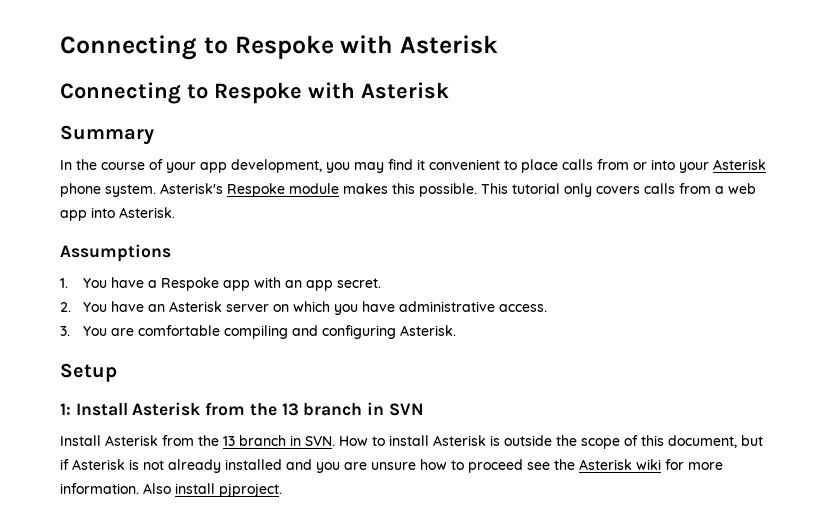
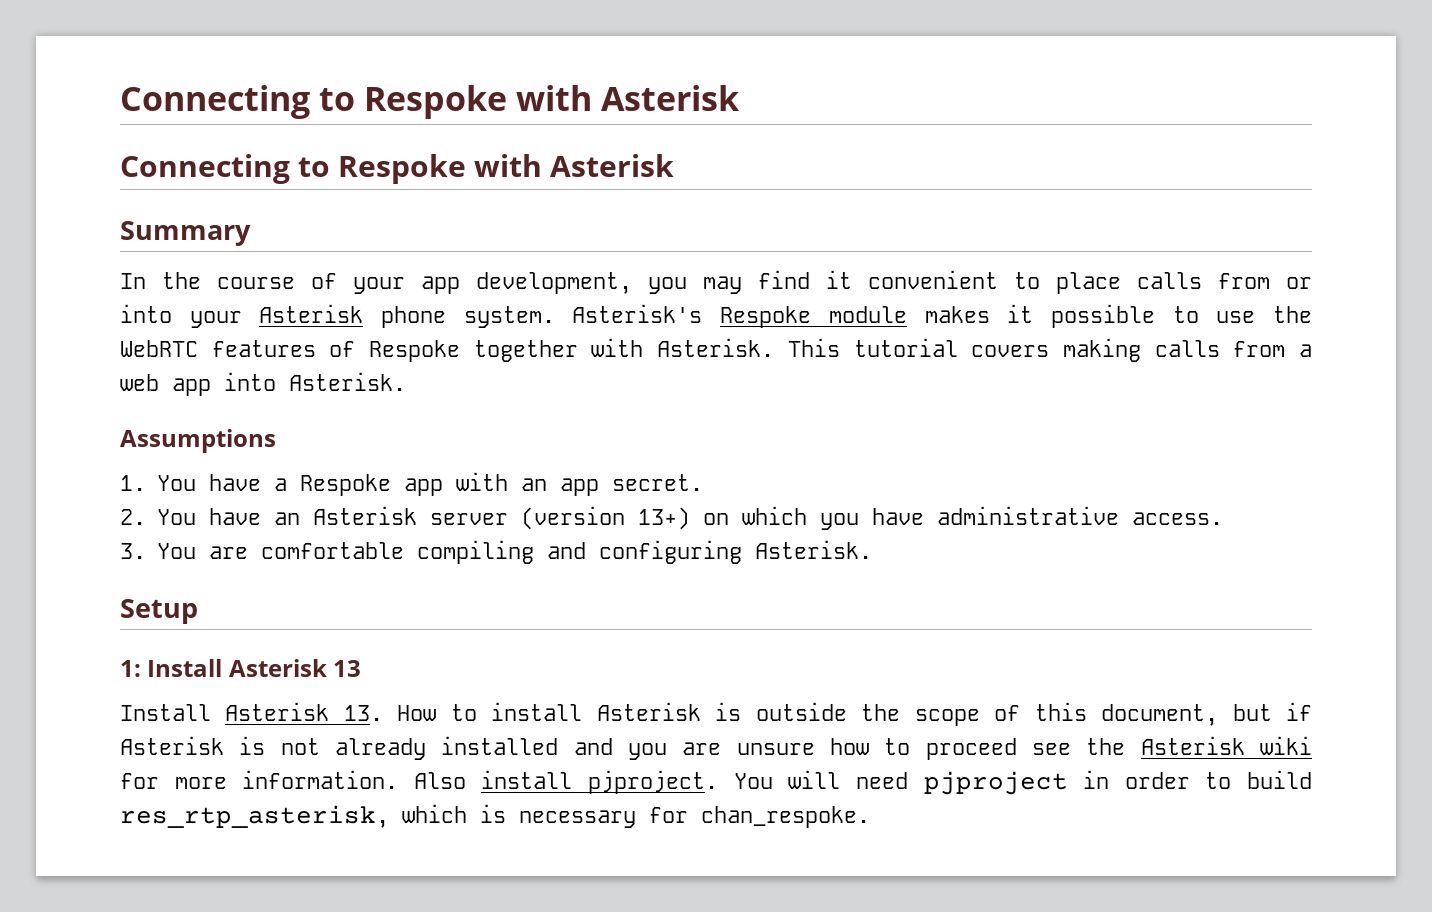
[392,183,640,197] this possible. This tutorial only covers -> [1007,304,1312,328] [120,338,1141,362] it possible to use the WebRTC features of Respoke together with Asterisk. This tutorial covers making
(270, 308) none -> [520,506,690,530] (version 13+)
[205,402,424,416] [60,435,335,446] from the 13 branch in SVN // Install Asterisk from the 13 branch in SVN. -> [333,660,362,677] [120,702,383,721] 13 // Install Asterisk 13.
(282, 490) none -> [733,770,1312,795] [120,804,870,828] You will need pjproject in order to build res_rtp_asterisk, which is necessary for chan_respoke.

